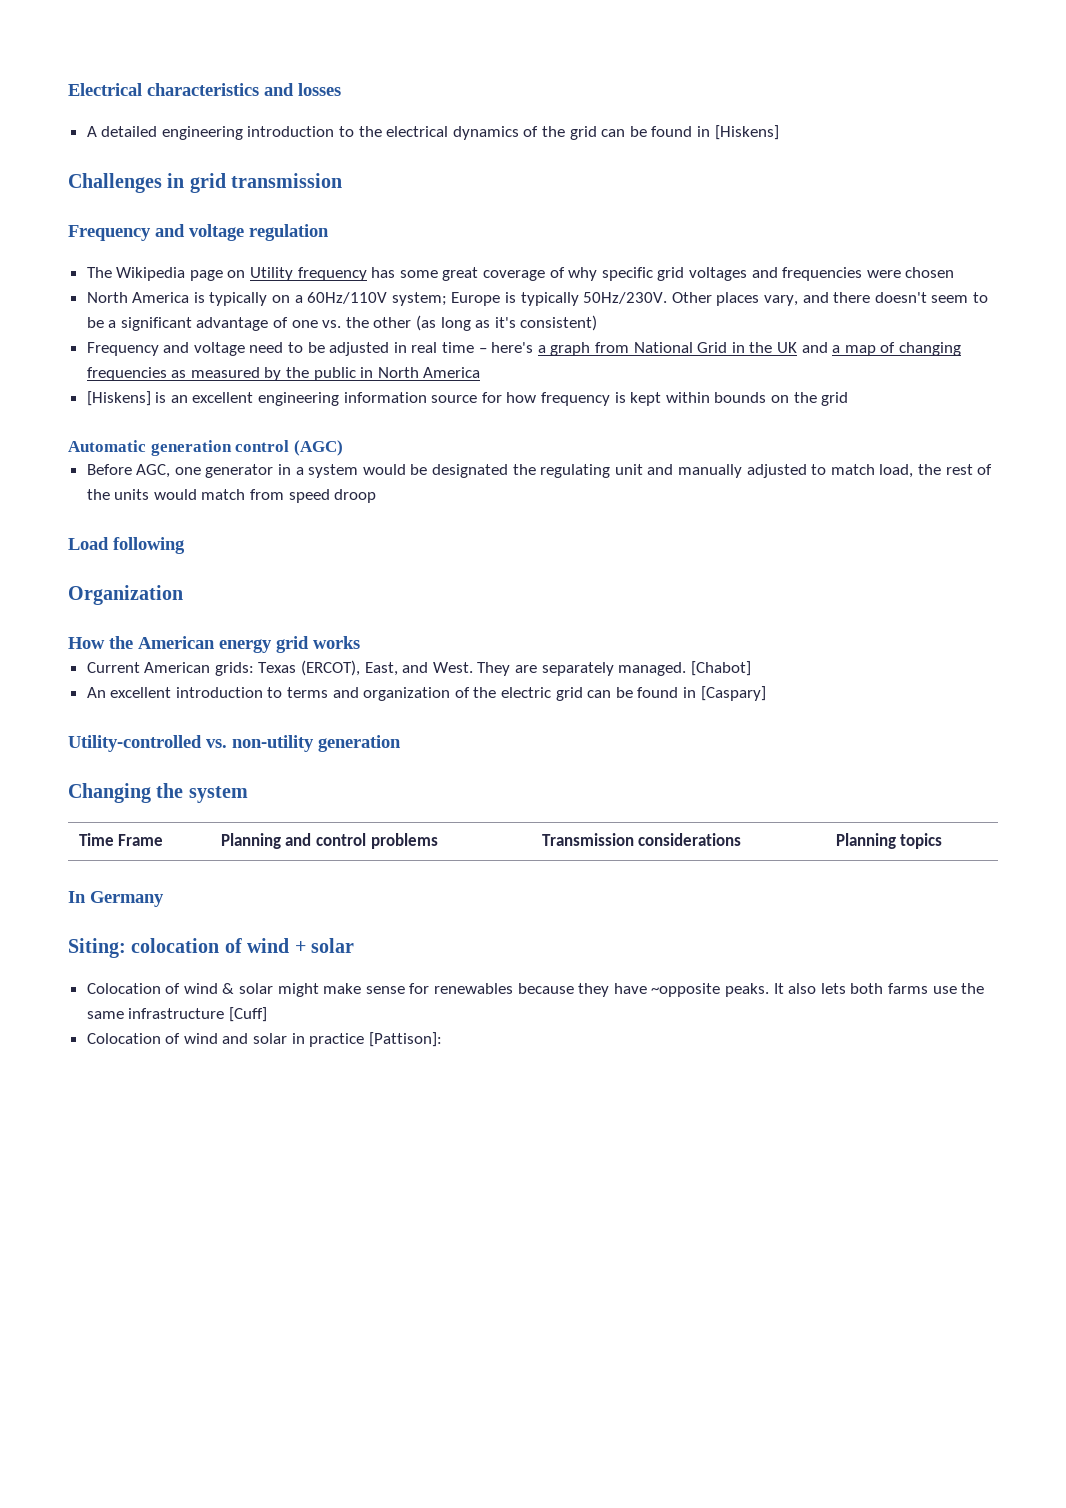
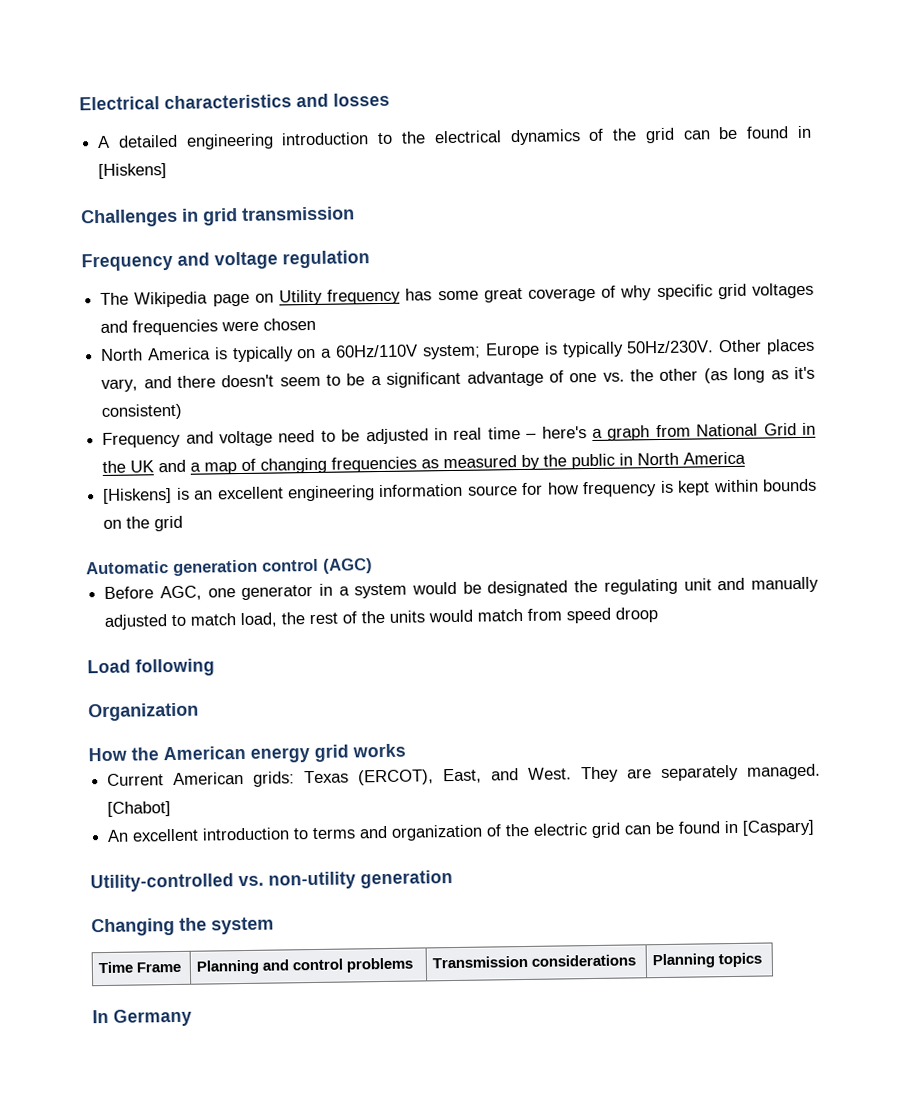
[68,938,354,958] [86,983,985,997] [86,1007,267,1022] [86,1032,442,1047] // Siting: colocation of wind + solar // Colocation of wind & solar might make sense for renewables because they have ~opposite peaks. It also lets both farms use the same infrastructure [Cuff] // Colocation of wind and solar in practice [Pattison]: -> (192, 1017) none

